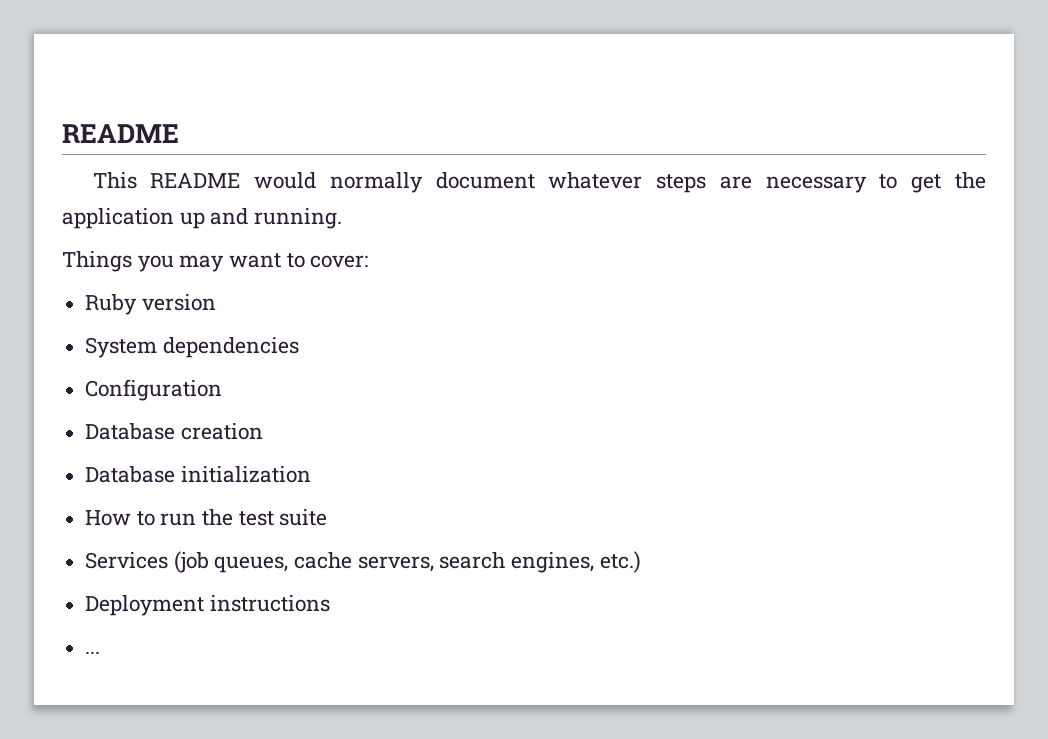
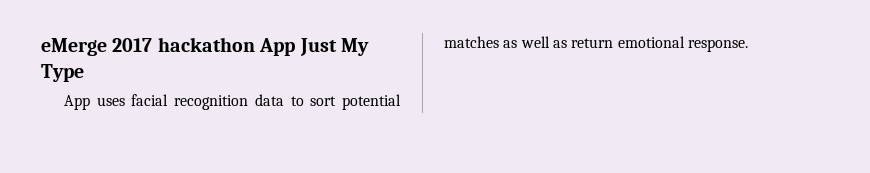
[62,124,179,143] [92,172,986,193] [62,208,343,229] [62,251,369,272] [85,294,216,315] [85,337,299,358] [85,379,223,401] [85,423,263,440] [85,466,311,483] [85,509,328,526] [85,551,641,573] [85,595,330,616] [85,651,101,654] README // This README would normally document whatever steps are necessary to get the application up and running. // Things you may want to cover: // Ruby version // System dependencies // Configuration // Database creation // Database initialization // How to run the test suite // Services (job queues, cache servers, search engines, etc.) // Deployment instructions // ... -> [41,37,369,56] [41,64,84,82] [63,94,401,110] [444,36,748,52] eMerge 2017 hackathon App Just My Type // App uses facial recognition data to sort potential matches as well as return emotional response.

